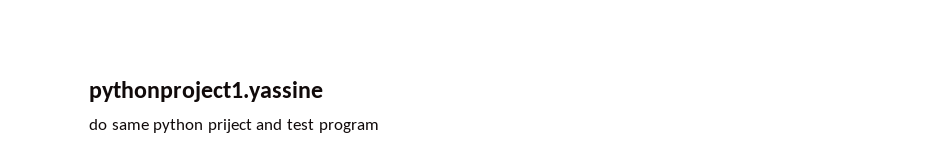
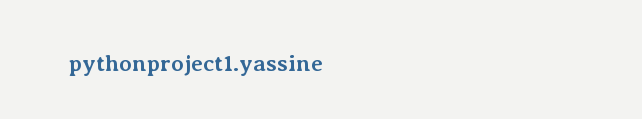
[89,119,379,133] // do same python priject and test program -> (323, 65) none

